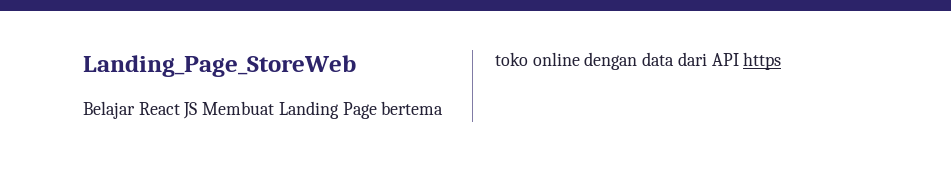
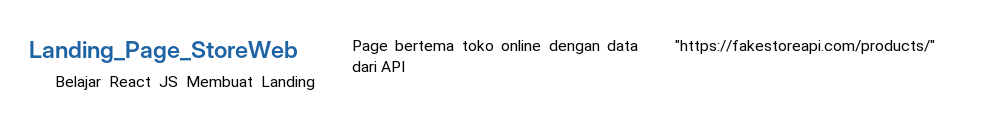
[743,52,782,70] https -> [675,40,935,54] "https://fakestoreapi.com/products/"

